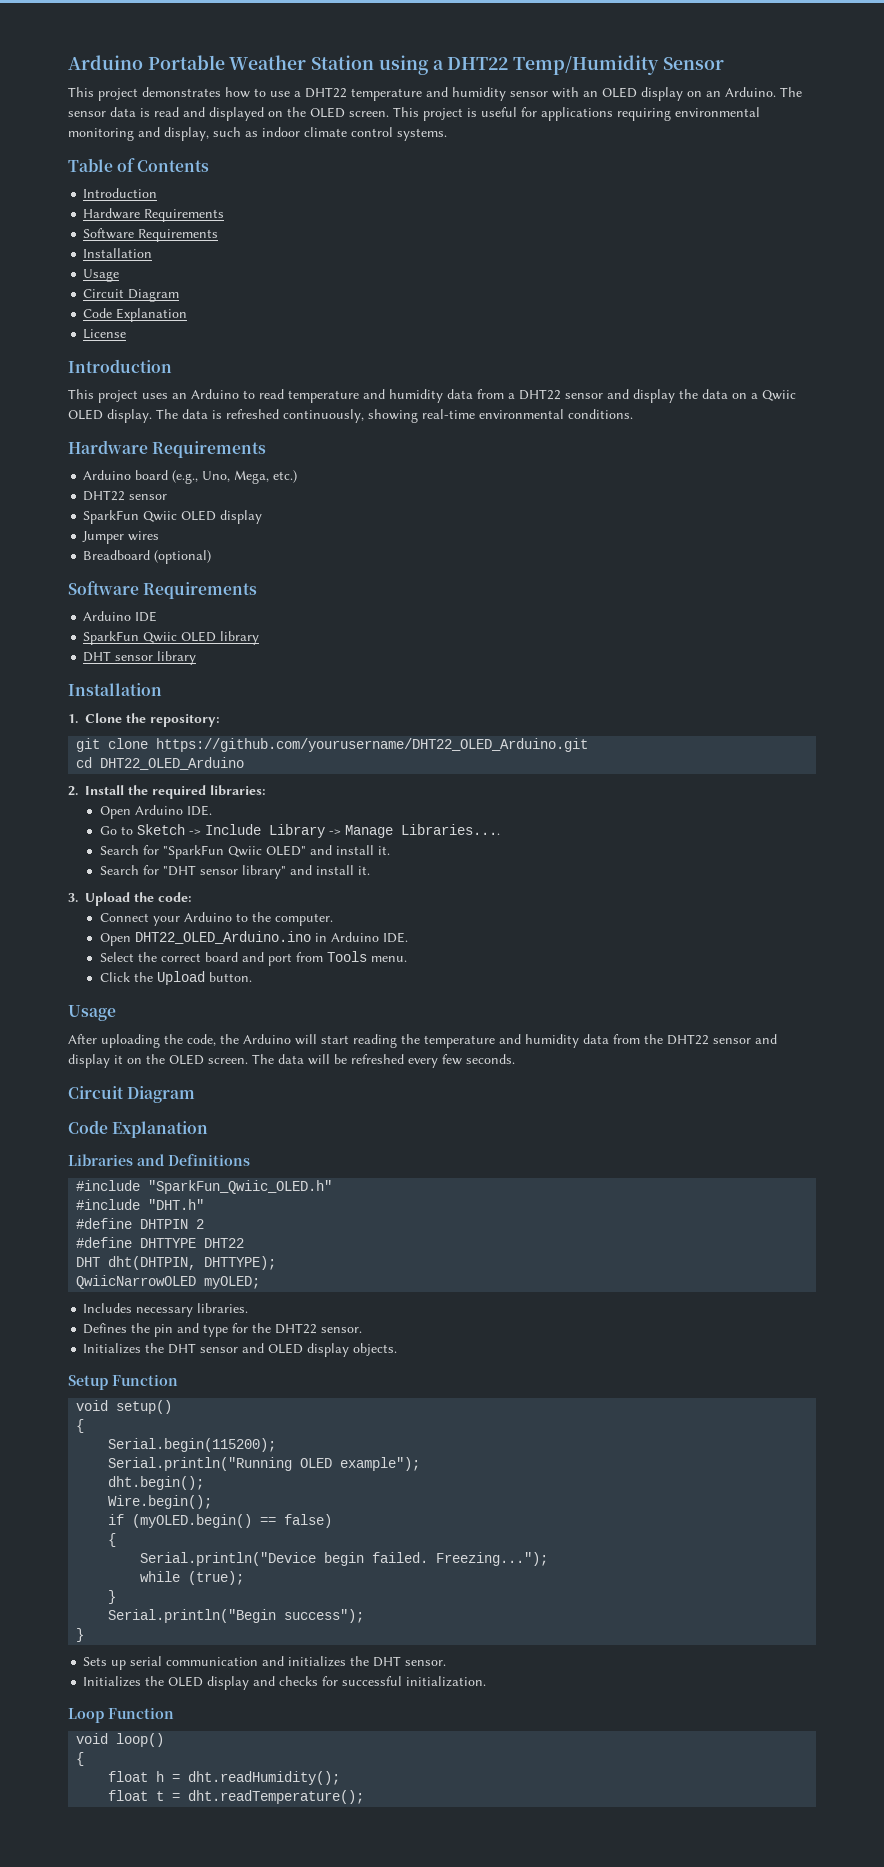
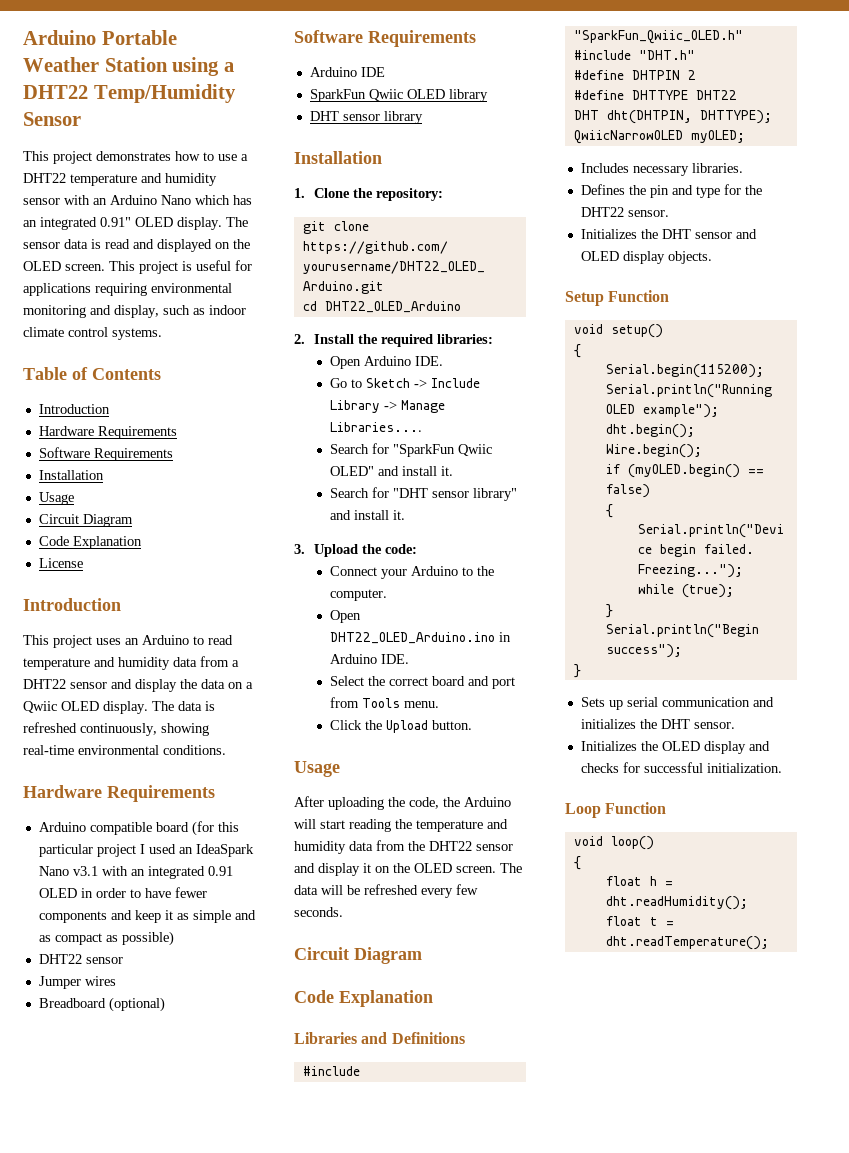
[602,87,776,101] OLED display on an Arduino. -> [110,195,252,205] [23,217,222,230] Arduino Nano which has an integrated 0.91" OLED display.
[135,470,298,484] [83,490,168,501] [83,510,263,524] board (e.g., Uno, Mega, etc.) // DHT22 sensor // SparkFun Qwiic OLED display -> [89,821,239,836] [38,844,254,857] [38,866,233,879] [38,887,207,898] [38,910,256,923] [38,931,174,946] [38,954,123,964] compatible board (for this particular project I used an IdeaSpark Nano v3.1 with an integrated 0.91 OLED in order to have fewer components and keep it as simple and as compact as possible) // DHT22 sensor

